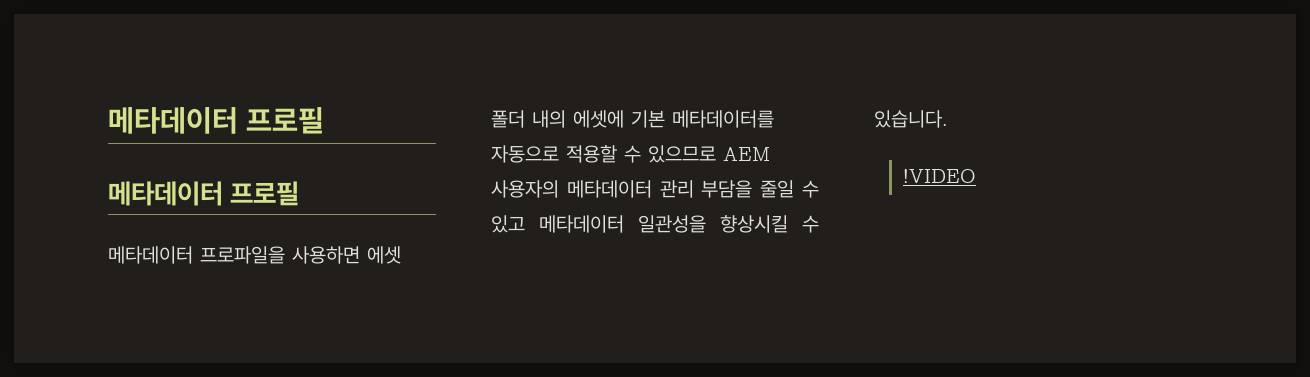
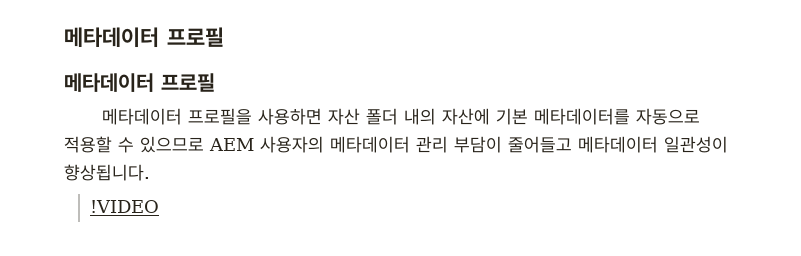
[200,246,401,264] 프로파일을 사용하면 에셋 -> [187,108,360,125] 프로필을 사용하면 자산
[573,110,624,128] 에셋에 -> [441,108,490,125] 자산에
[701,180,819,198] [491,215,819,233] [874,110,948,128] 부담을 줄일 수 있고 메타데이터 일관성을 향상시킬 수 있습니다. -> [454,136,728,153] [64,164,150,181] 부담이 줄어들고 메타데이터 일관성이 향상됩니다.

